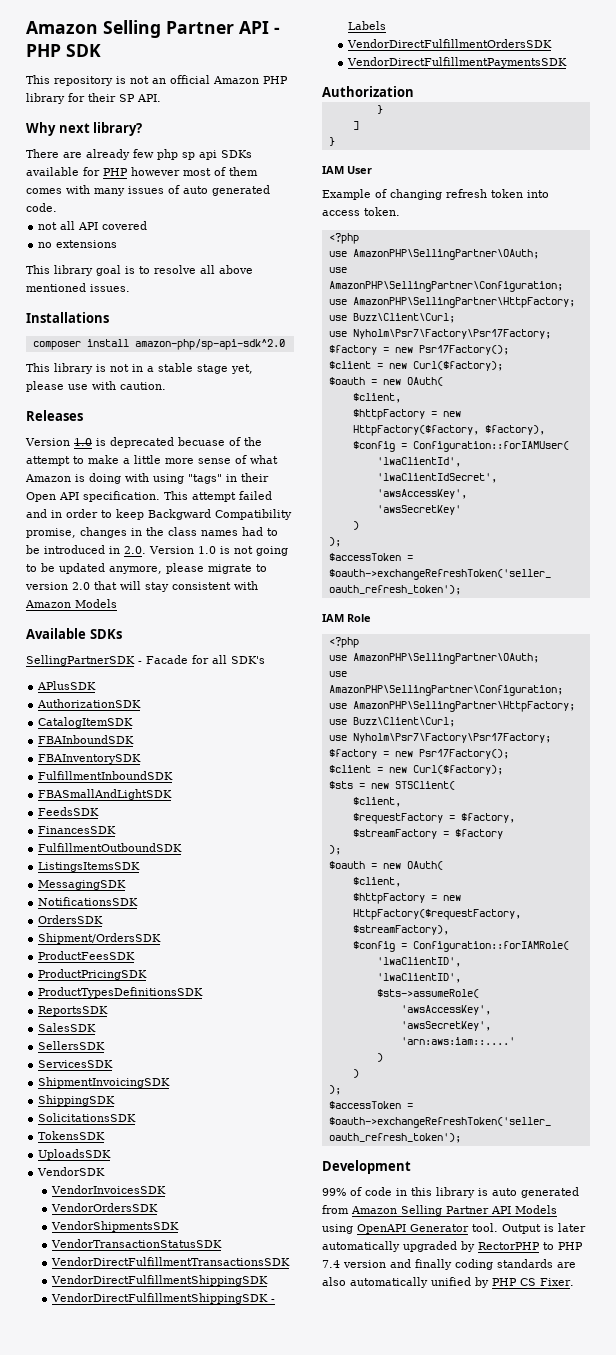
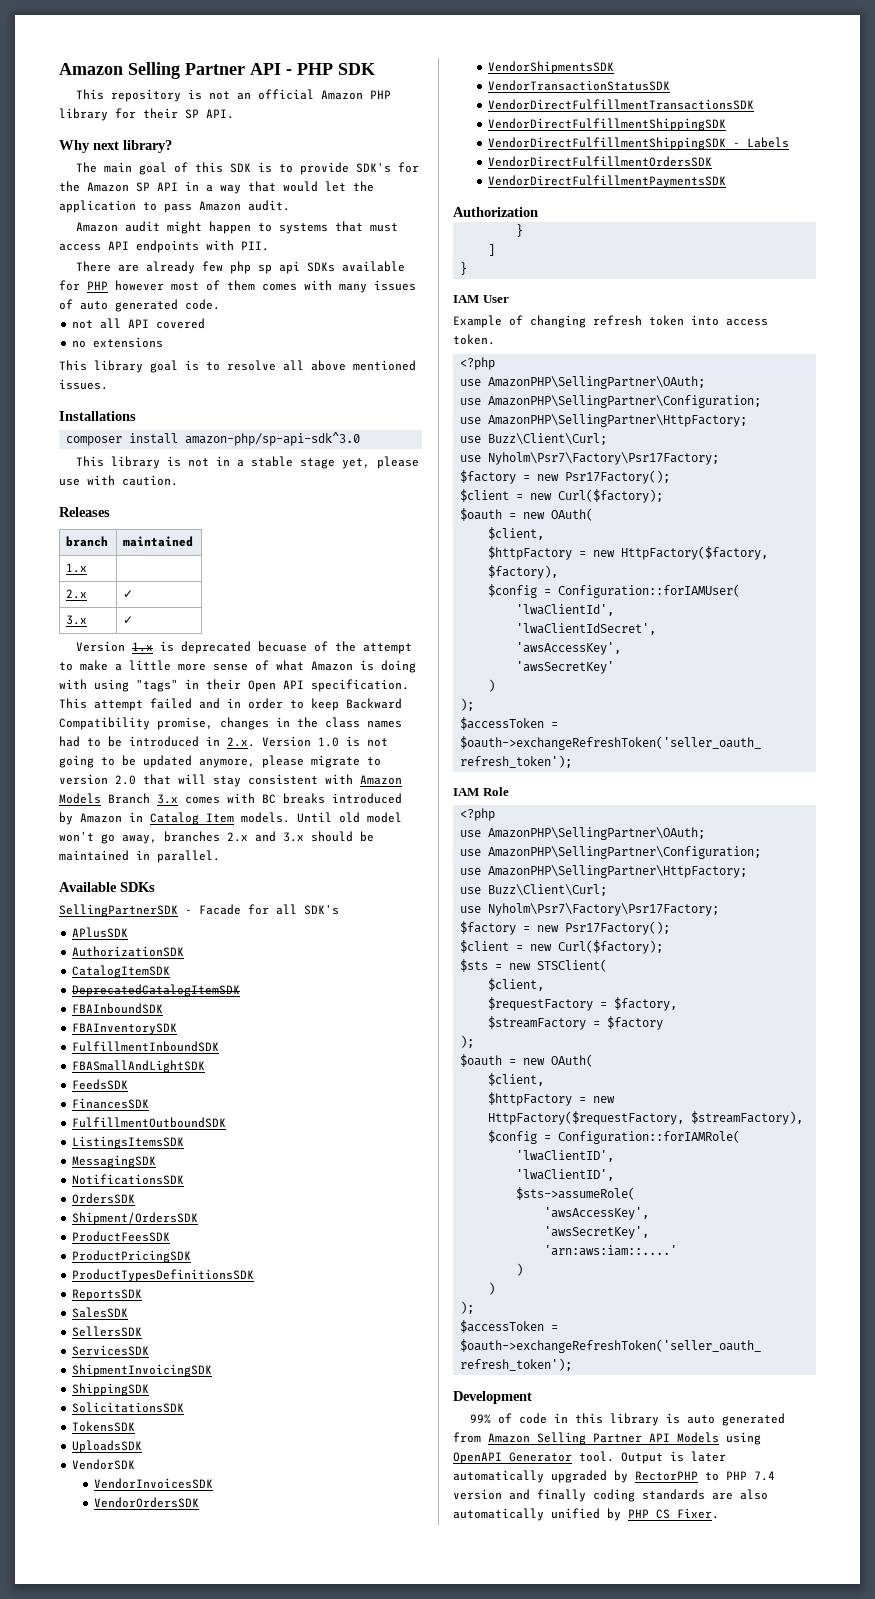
(143, 129) none -> [75,162,419,175] [59,181,374,194] [59,200,290,213] [75,221,398,234] [59,240,269,253] // The main goal of this SDK is to provide SDK's for the Amazon SP API in a way that would let the application to pass Amazon audit. // Amazon audit might happen to systems that must access API endpoints with PII.
[134,339,285,350] amazon-php/sp-api-sdk^2.0 -> [185,432,361,446] amazon-php/sp-api-sdk^3.0
[25,438,92,446] // Version 1.0 -> [66,536,109,547] [123,536,194,547] [66,563,88,573] [66,589,88,599] [123,590,134,598] [66,615,88,625] [123,616,134,624] [75,641,153,652] // branch | maintained // 1.x | // 2.x | ✓ // 3.x | ✓ // Version 1.x
[148,509,211,520] Backgward -> [346,698,402,709] Backward
[124,546,146,554] 2.0. -> [227,737,255,747] 2.x.
(117, 603) none -> [108,793,402,804] [59,812,402,825] [59,831,374,844] [59,850,220,863] Branch 3.x comes with BC breaks introduced by Amazon in Catalog Item models. Until old model won't go away, branches 2.x and 3.x should be maintained in parallel.
(134, 722) none -> [72,984,241,997] // DeprecatedCatalogItemSDK

